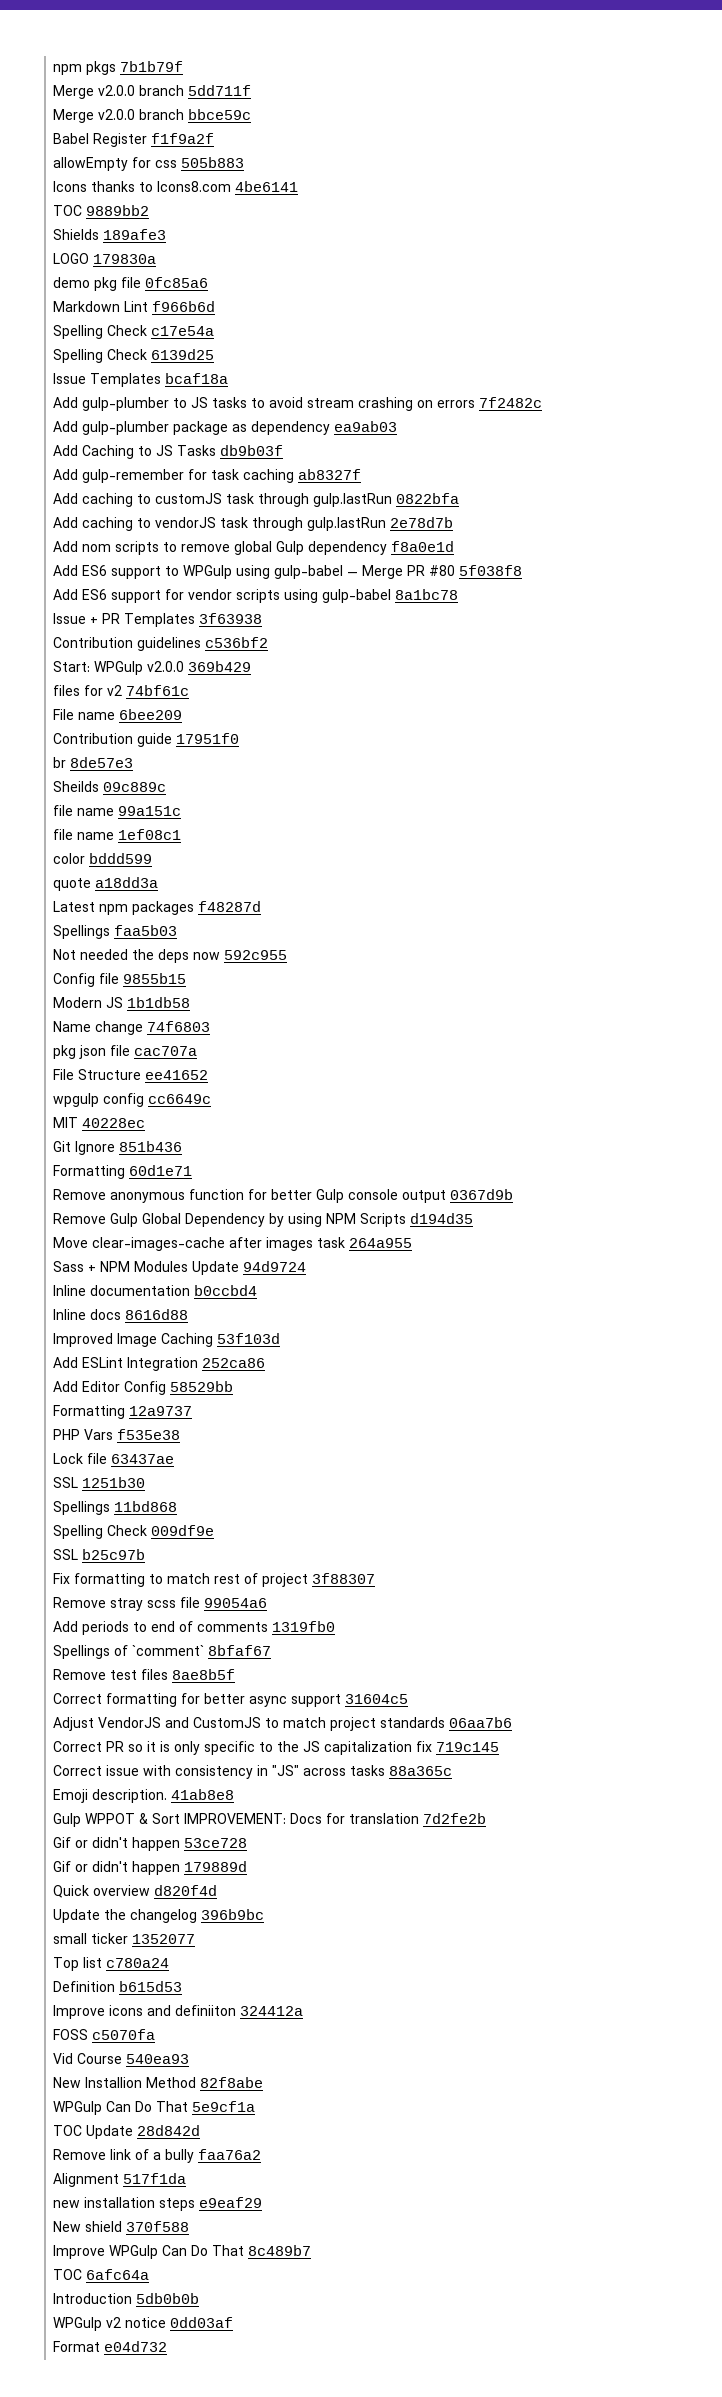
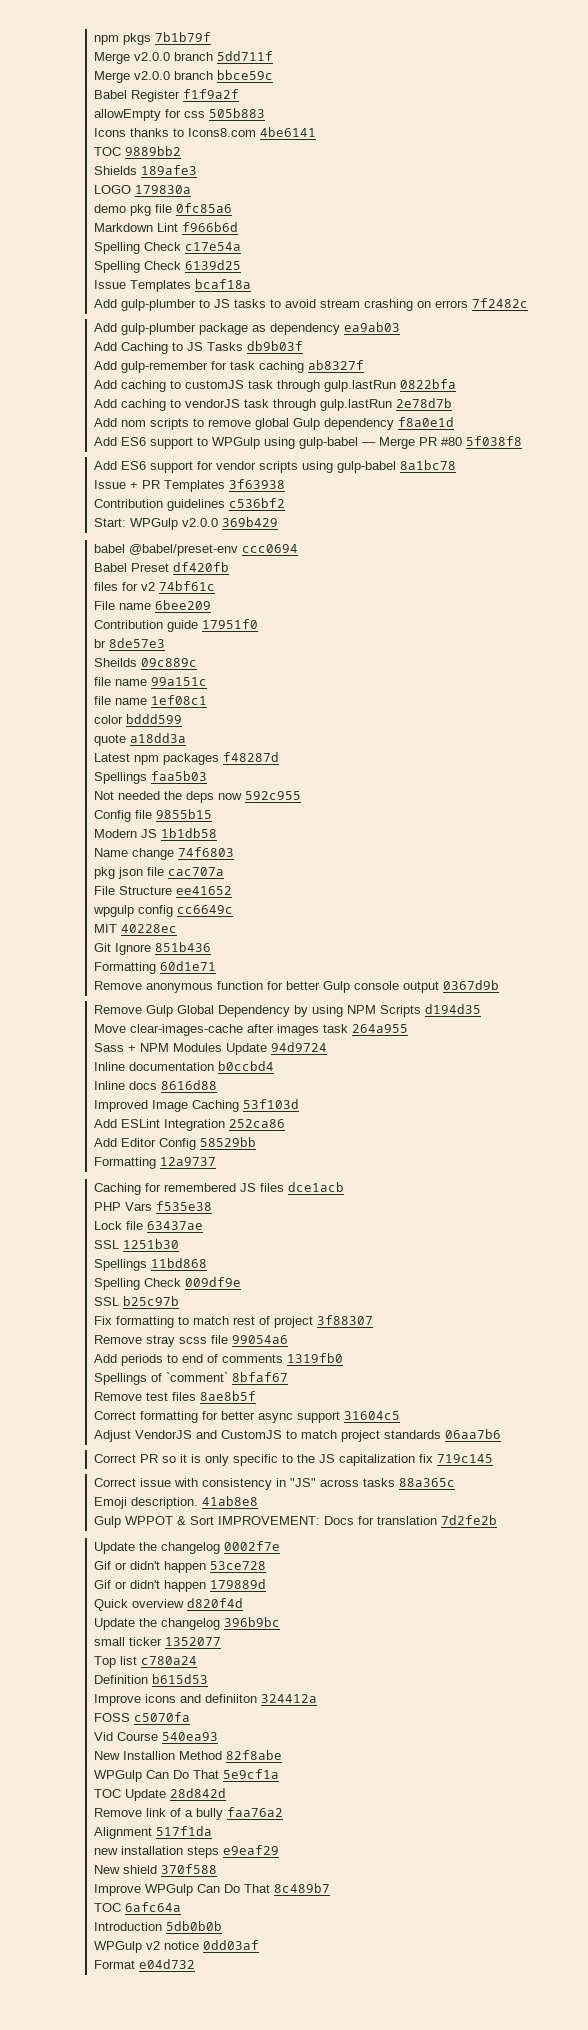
(252, 666) none -> [93,544,298,556] [93,562,229,572] // babel @babel/preset-env ccc0694 // Babel Preset df420fb
(193, 1411) none -> [93,1182,344,1195] // Caching for remembered JS files dce1acb
(487, 1818) none -> [93,1541,280,1554] // Update the changelog 0002f7e

